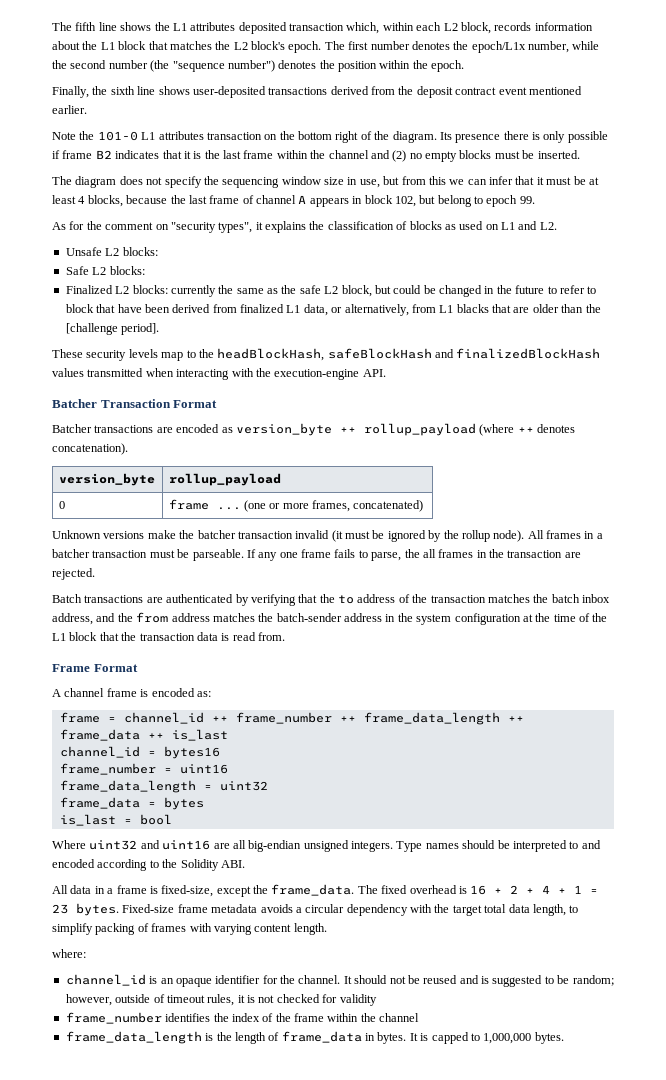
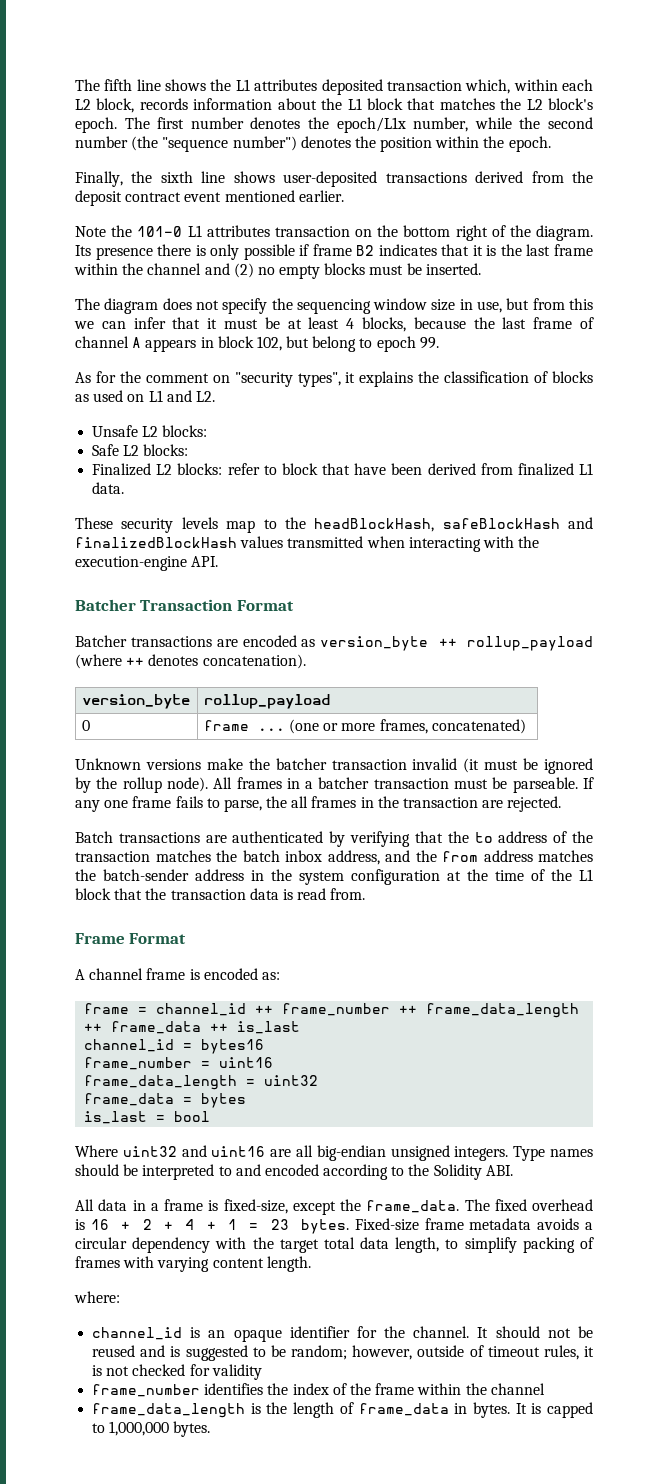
[170,285,557,297] currently the same as the safe L2 block, but could be changed in the future to -> (223, 469) none
[303,304,601,316] [65,323,160,335] data, or alternatively, from L1 blacks that are older than the [challenge period]. -> [92,482,125,494] data.

